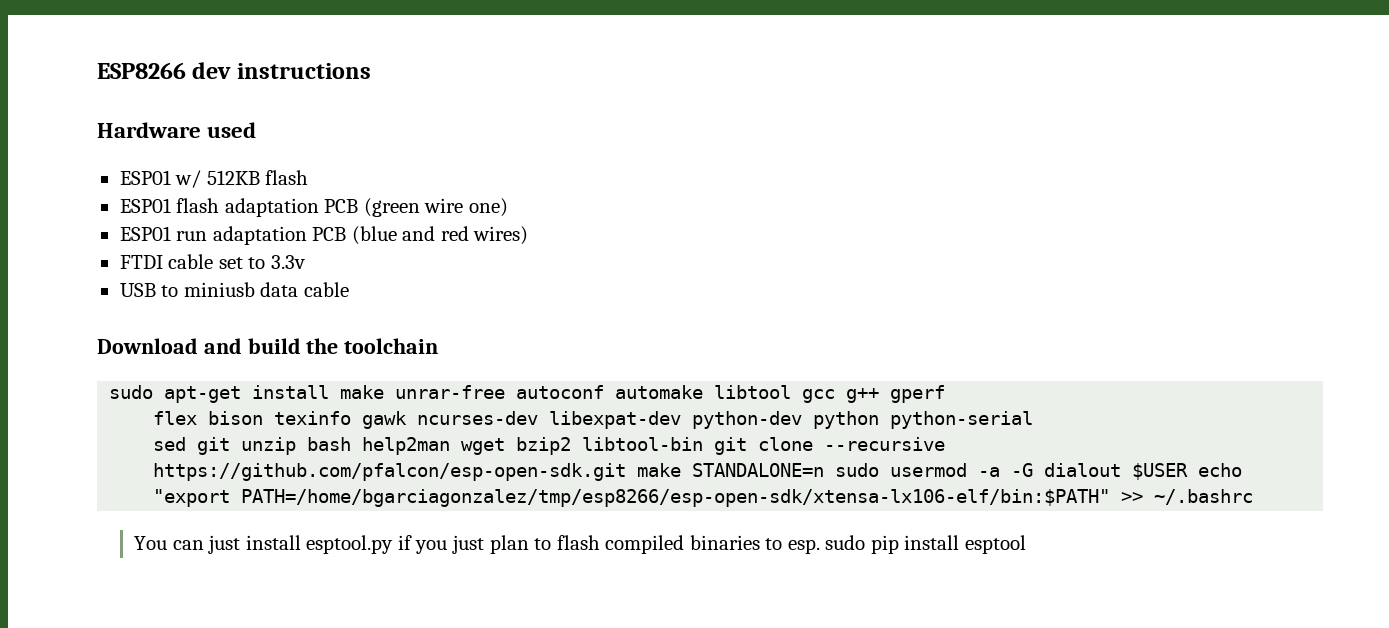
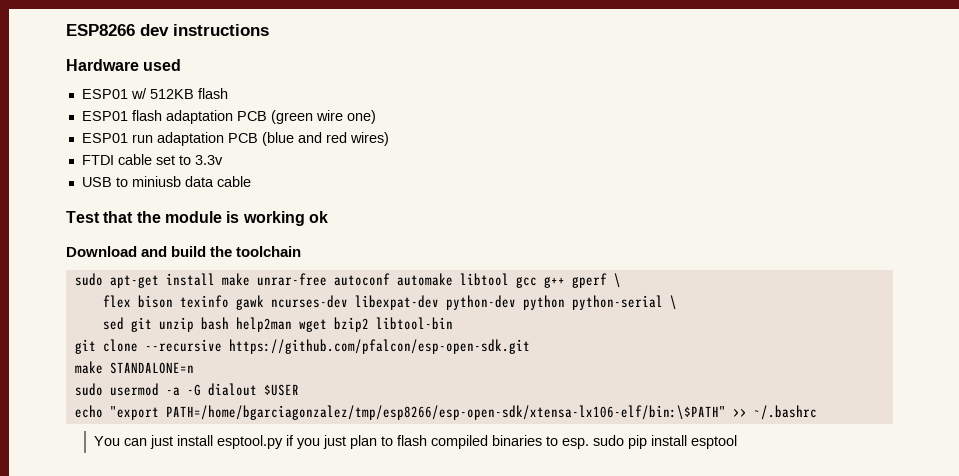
(349, 289) none -> [66,211,328,226] // Test that the module is working ok
(946, 394) none -> [613,273,621,288] \
(1034, 420) none -> [669,295,677,310] \
(704, 444) none -> (453, 323) //
(627, 472) none -> (530, 346) //
(825, 470) none -> (194, 368) //
(1189, 471) none -> (299, 390) //
[241,489,1111,507] PATH=/home/bgarciagonzalez/tmp/esp8266/esp-open-sdk/xtensa-lx106-elf/bin:$PATH" -> [165,405,726,420] PATH=/home/bgarciagonzalez/tmp/esp8266/esp-open-sdk/xtensa-lx106-elf/bin:\$PATH"

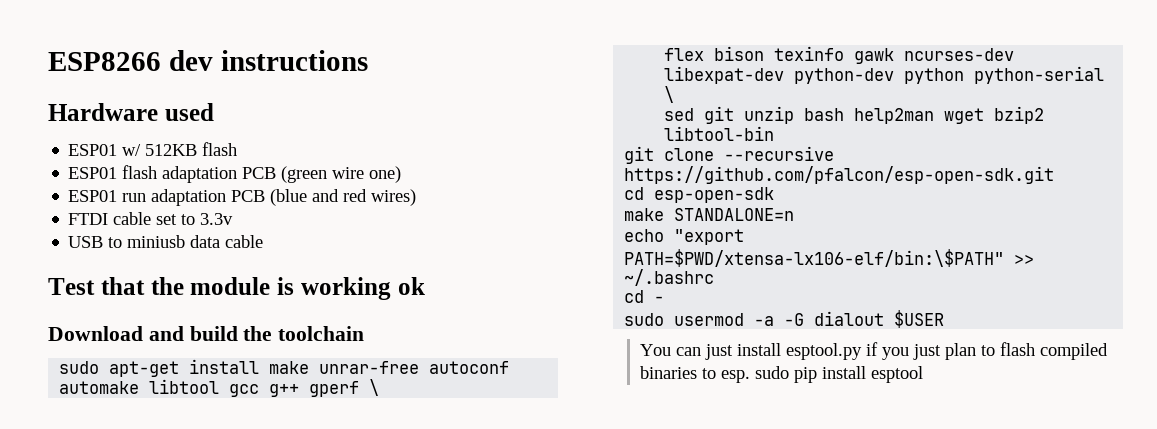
(530, 346) none -> [624,187,775,203] // cd esp-open-sdk
(194, 368) none -> [624,229,745,245] [624,249,1035,267] [624,269,715,286] [624,290,665,303] // echo "export PATH=$PWD/xtensa-lx106-elf/bin:\$PATH" >> ~/.bashrc // cd -
[74,405,817,420] // echo "export PATH=/home/bgarciagonzalez/tmp/esp8266/esp-open-sdk/xtensa-lx106-elf/bin:\$PATH" >> ~/.bashrc -> (945, 319) none

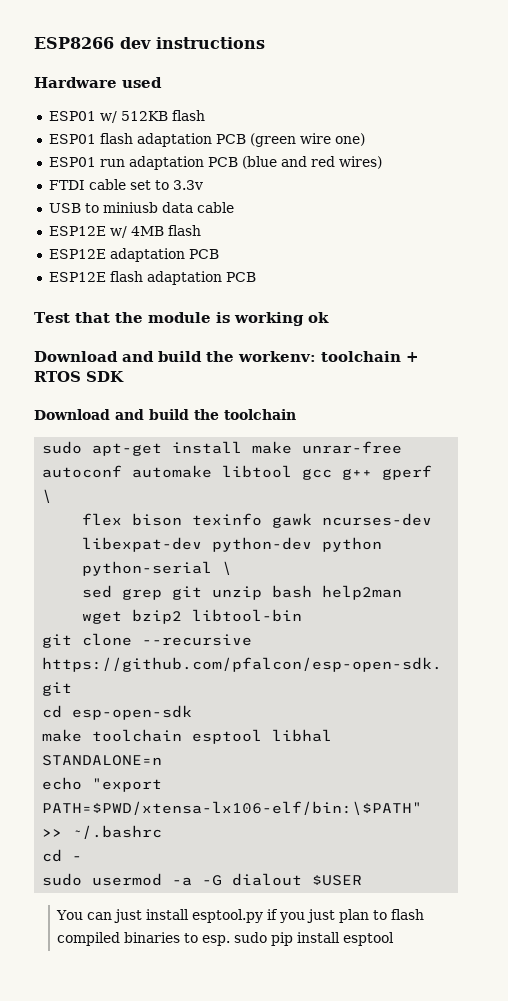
(264, 241) none -> [48,225,201,238] [48,248,219,262] [48,271,256,285] // ESP12E w/ 4MB flash // ESP12E adaptation PCB // ESP12E flash adaptation PCB
(425, 286) none -> [34,351,419,362] [34,371,124,382] // Download and build the workenv: toolchain + RTOS SDK
(695, 114) none -> [122,588,163,600] grep
(665, 214) none -> [92,729,333,744] toolchain esptool libhal

